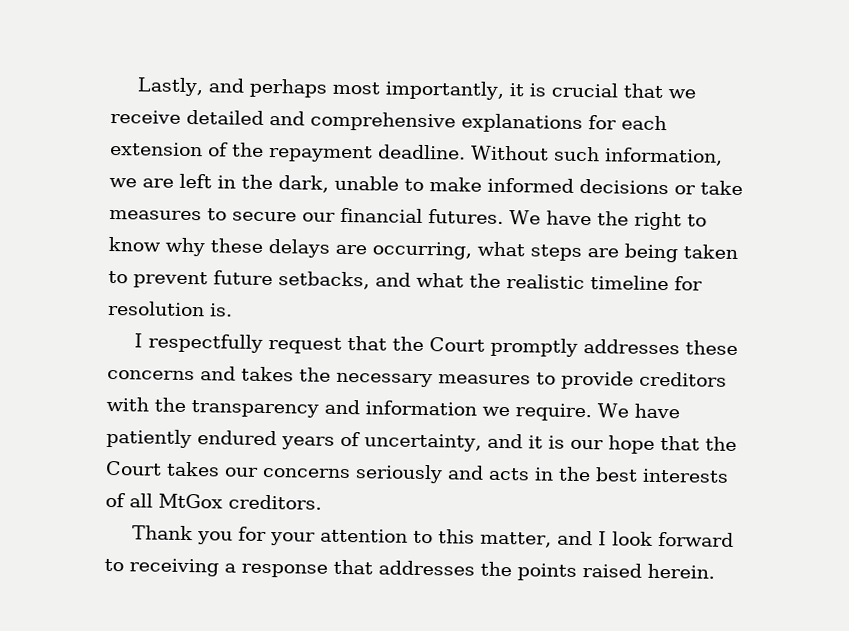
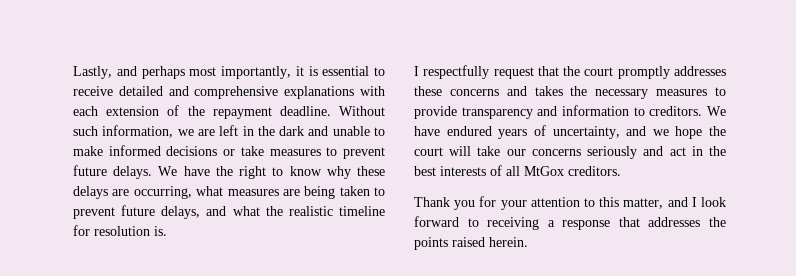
[550,82,696,99] crucial that we -> [322,66,385,76] essential to
[588,115,617,130] for -> [360,86,385,96] with
[278,175,329,193] dark, -> [279,126,329,136] dark and
[232,207,504,224] secure our financial futures. -> [343,147,386,159] [73,165,153,179] prevent future delays.
[530,244,582,261] steps -> [227,189,279,196] measures
[278,271,370,290] setbacks, -> [161,206,201,219] delays,
[428,337,485,352] Court -> [584,67,614,76] court
[639,371,727,387] [106,396,186,412] creditors with the -> (457, 112) none
[482,403,680,422] [106,428,192,449] we require. We have patiently -> [633,106,726,116] [414,126,440,136] to creditors. We have
[527,435,737,454] [105,460,220,477] it is our hope that the Court takes -> [652,126,726,139] [414,146,501,156] we hope the court will take
[488,467,530,481] acts -> [669,147,686,156] act

